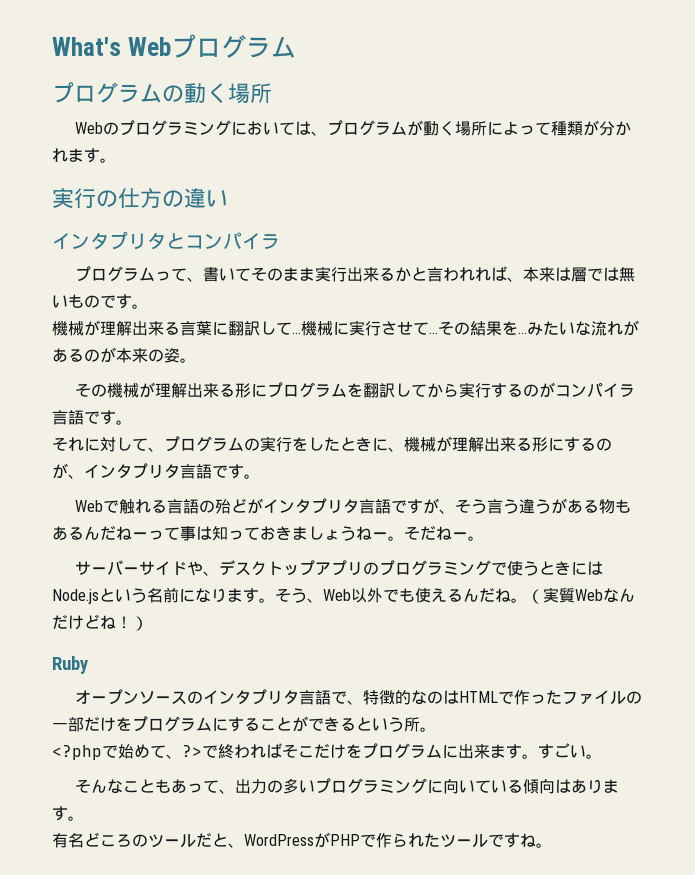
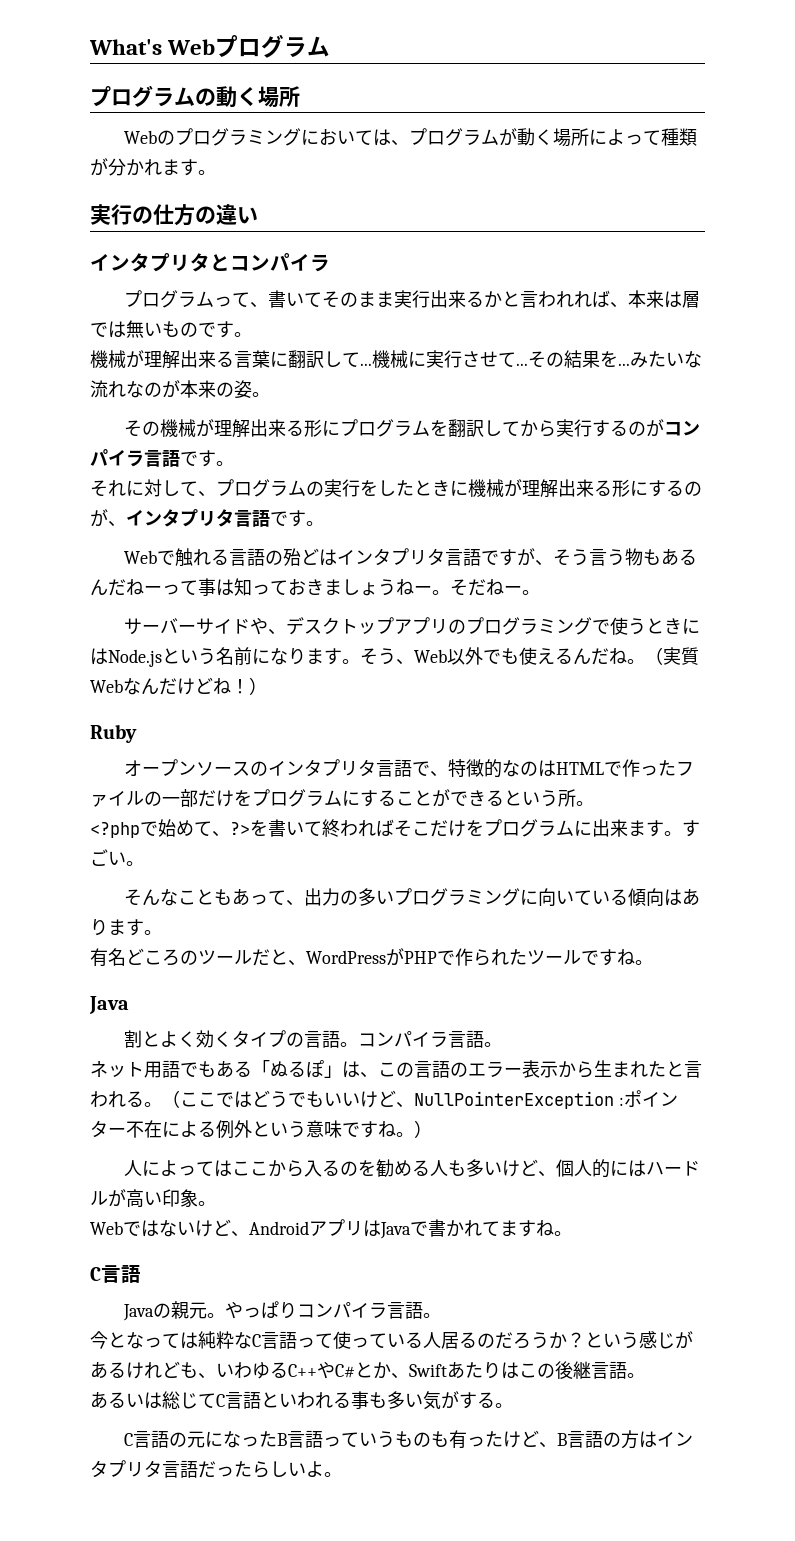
[623,320,639,336] [52,348,84,362] がある -> [126,381,144,398] な
[388,447,404,452] 、 -> (468, 488) none
[247,498,264,514] が -> [319,549,338,566] は
[519,498,600,514] 違うがある -> (626, 557) none
[202,745,218,758] で -> [250,819,322,837] を書いて
(552, 845) none -> [89,996,129,1014] [124,1030,503,1048] [90,1060,702,1078] [90,1090,678,1109] [90,1120,432,1139] [124,1159,701,1178] [90,1189,216,1208] [90,1219,572,1239] [90,1265,141,1283] [123,1301,442,1321] [90,1331,693,1349] [90,1361,645,1379] [90,1391,513,1410] [124,1430,694,1449] [90,1460,342,1478] // Java // 割とよく効くタイプの言語。コンパイラ言語。 // ネット用語でもある「ぬるぽ」は、この言語のエラー表示から生まれたと言われる。（ここではどうでもいいけど、NullPointerException :ポインター不在による例外という意味ですね。） // 人によってはここから入るのを勧める人も多いけど、個人的にはハードルが高い印象。 // Webではないけど、AndroidアプリはJavaで書かれてますね。 // C言語 // Javaの親元。やっぱりコンパイラ言語。 // 今となっては純粋なC言語って使っている人居るのだろうか？という感じがあるけれども、いわゆるC++やC#とか、Swiftあたりはこの後継言語。 // あるいは総じてC言語といわれる事も多い気がする。 // C言語の元になったB言語っていうものも有ったけど、B言語の方はインタプリタ言語だったらしいよ。

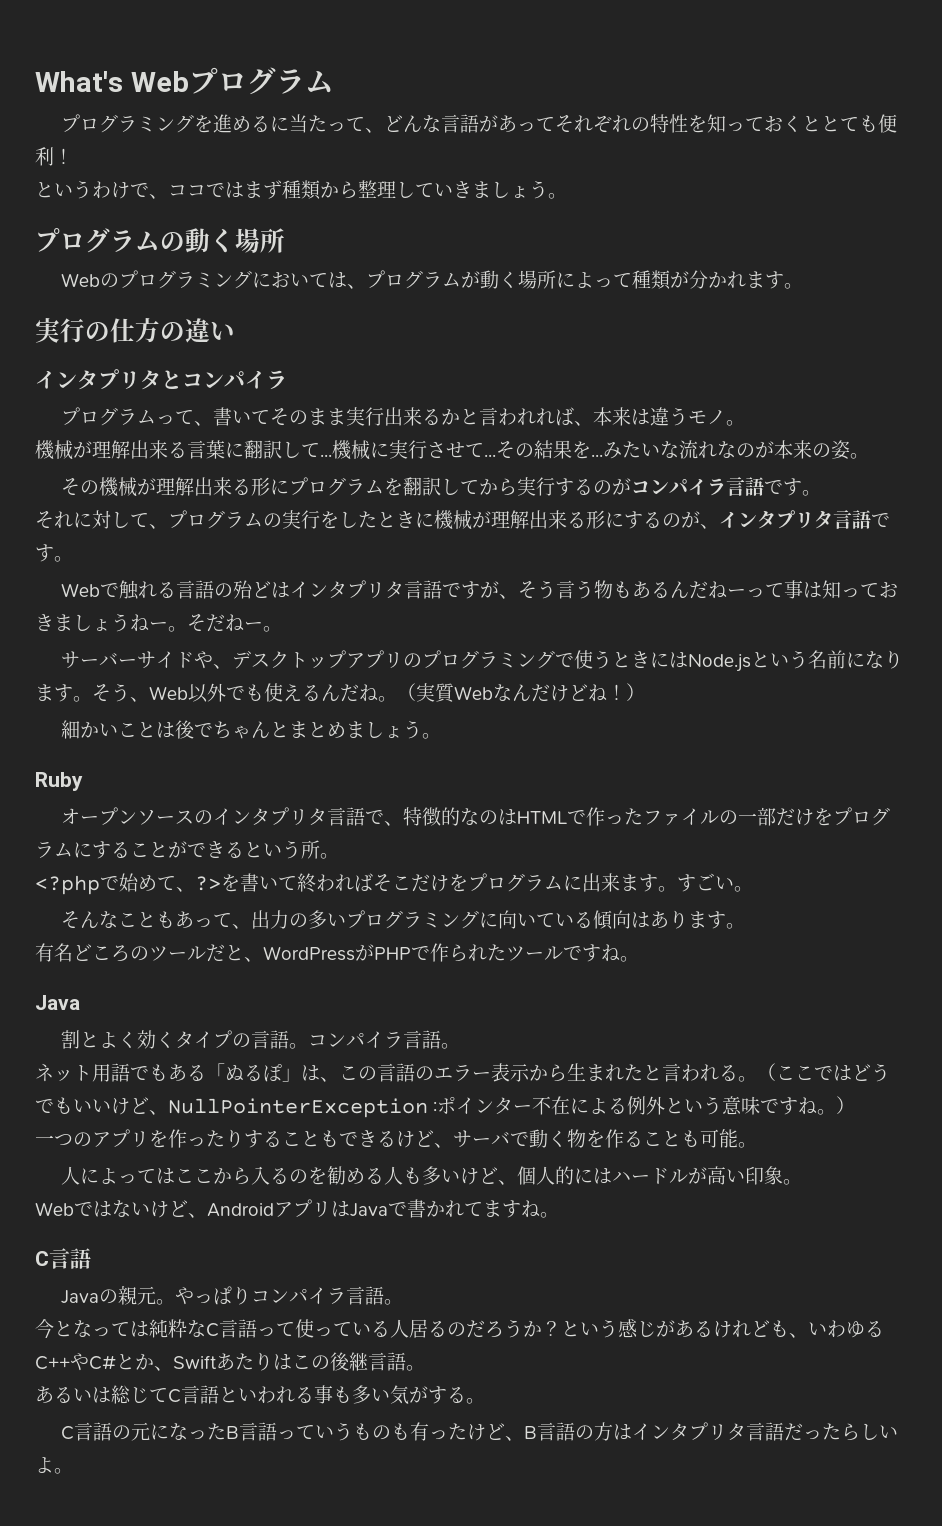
(331, 46) none -> [61,114,898,133] [35,147,73,166] [35,180,567,200] // プログラミングを進めるに当たって、どんな言語があってそれぞれの特性を知っておくととても便利！ // というわけで、ココではまず種類から整理していきましょう。
[682,291,701,308] [90,320,234,338] 層では無いものです -> [650,407,727,426] 違うモノ
(267, 686) none -> [61,720,442,739] // 細かいことは後でちゃんとまとめましょう。
(432, 1129) none -> [35,1129,757,1148] // 一つのアプリを作ったりすることもできるけど、サーバで動く物を作ることも可能。

